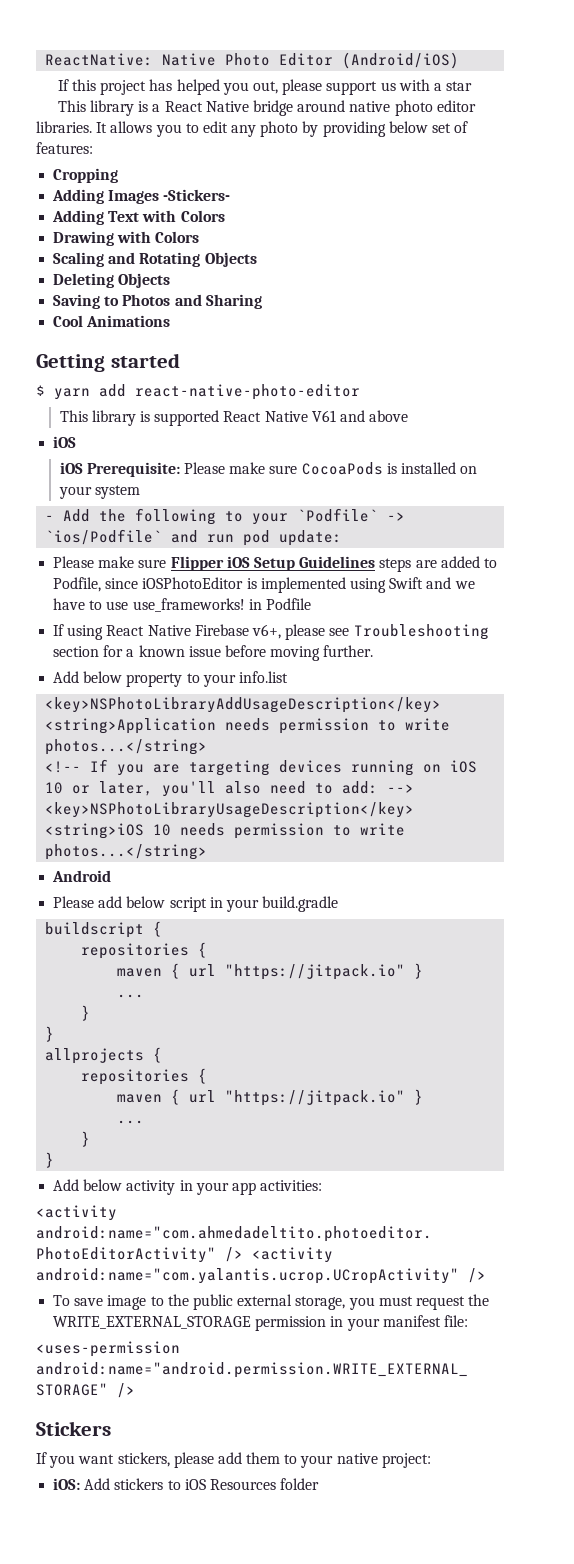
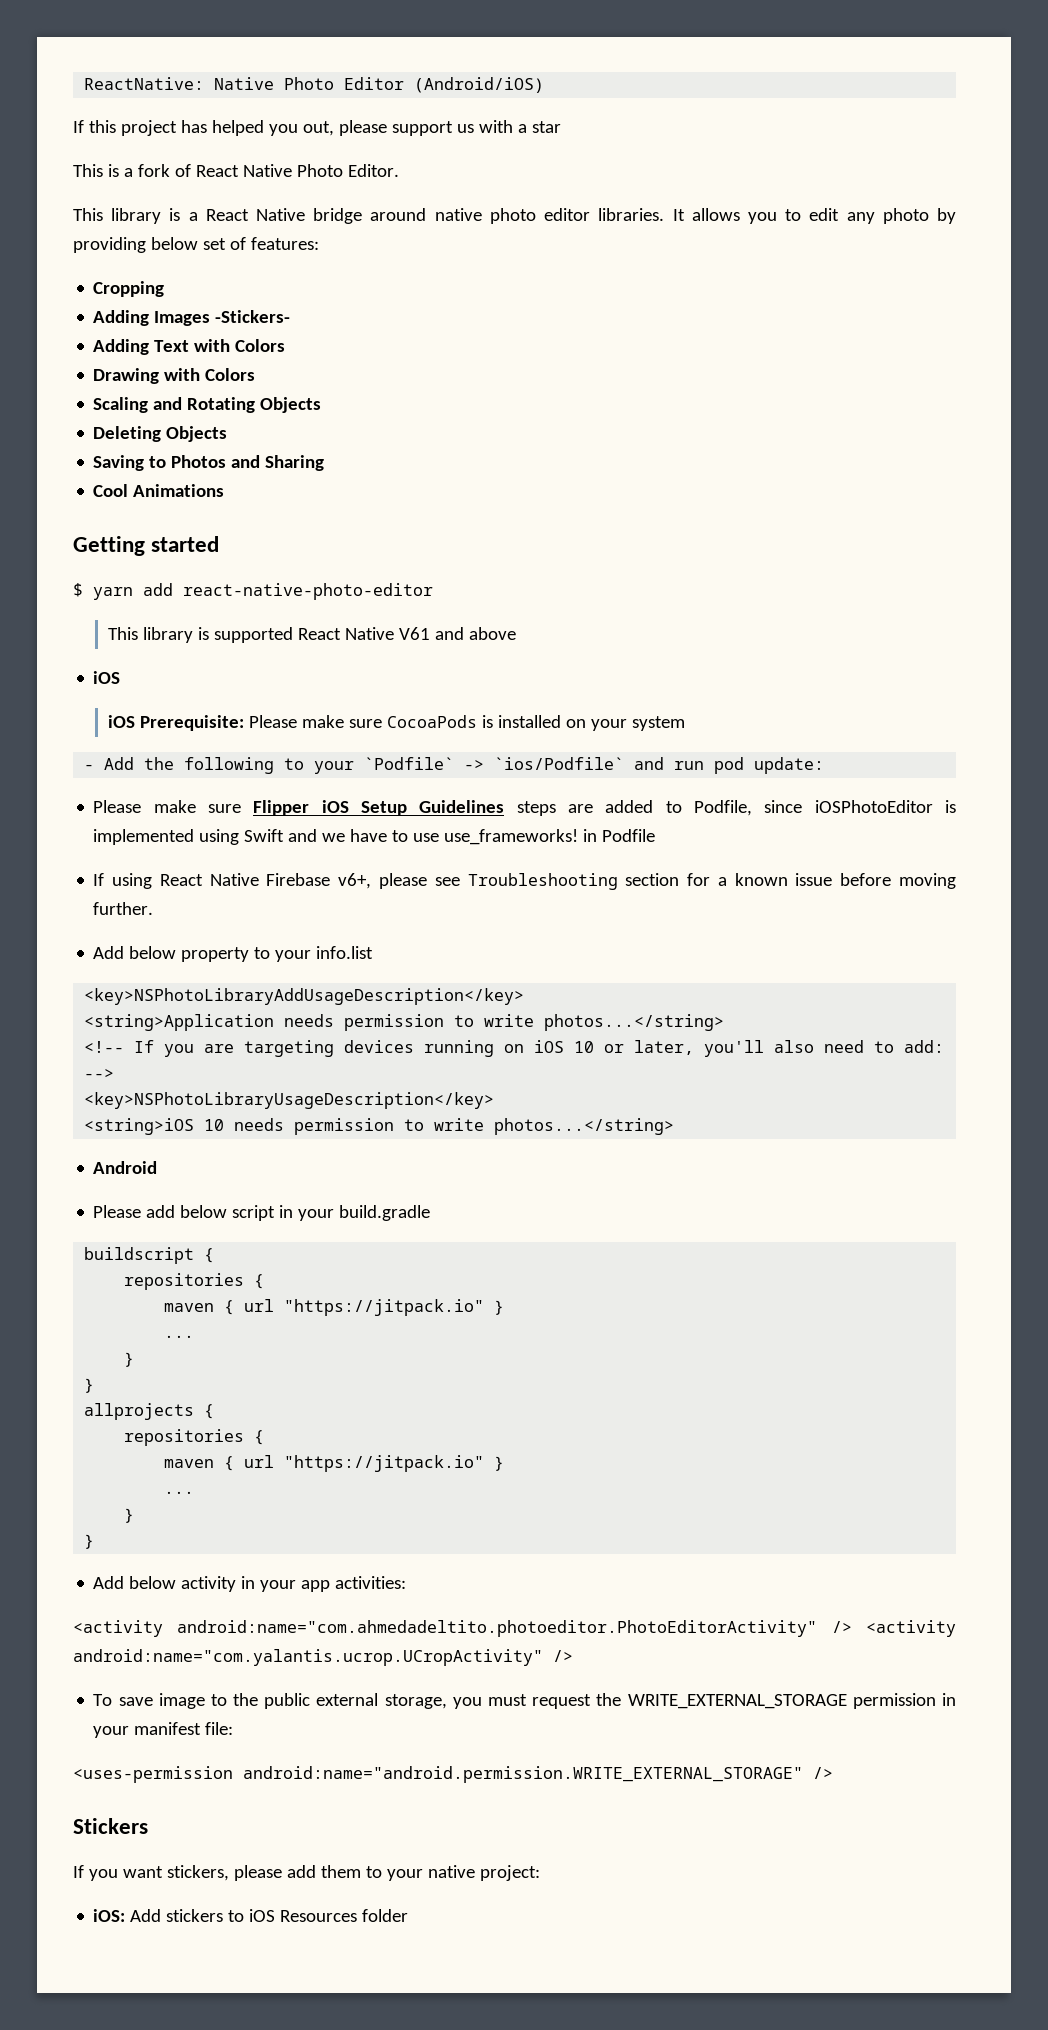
(473, 86) none -> [73,164,399,177] // This is a fork of React Native Photo Editor.

